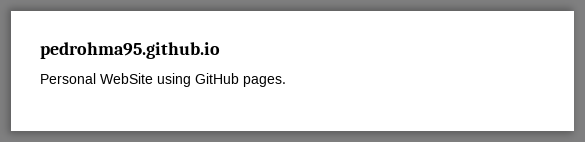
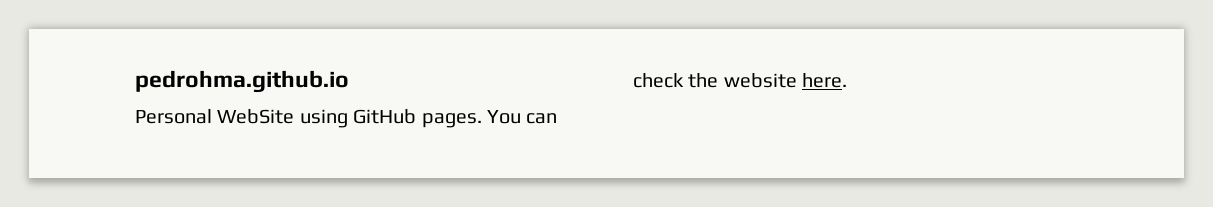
[40,42,220,59] pedrohma95.github.io -> [135,70,349,93] pedrohma.github.io
(286, 81) none -> [487,110,558,124] [633,73,848,88] You can check the website here.

